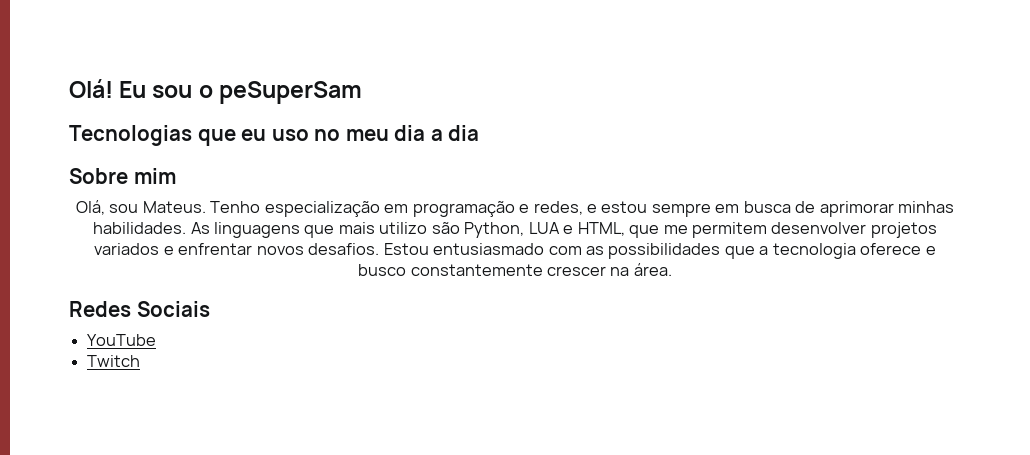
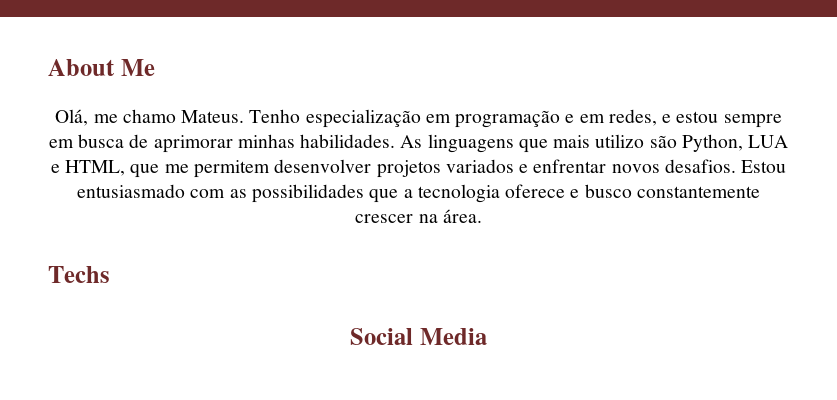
[69,79,362,104] [69,125,480,146] [69,168,176,184] Olá! Eu sou o peSuperSam // Tecnologias que eu uso no meu dia a dia // Sobre mim -> [48,59,155,76] About Me
[109,204,139,213] sou -> [93,109,176,123] me chamo
(530, 208) none -> [579,114,605,123] em
[69,301,210,317] [87,334,157,346] [87,355,141,367] Redes Sociais // YouTube // Twitch -> [48,266,110,283] [350,328,487,345] Techs // Social Media

